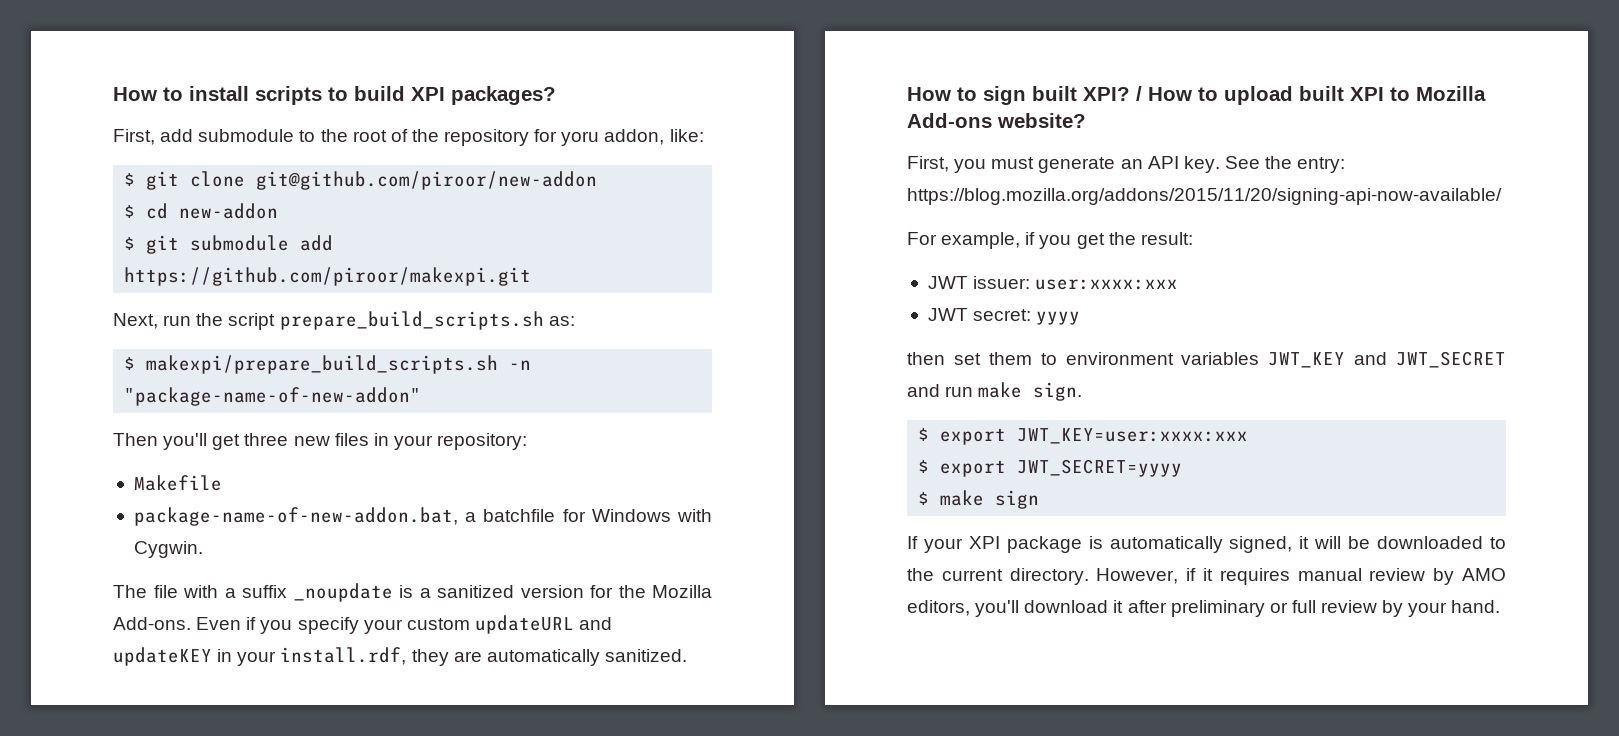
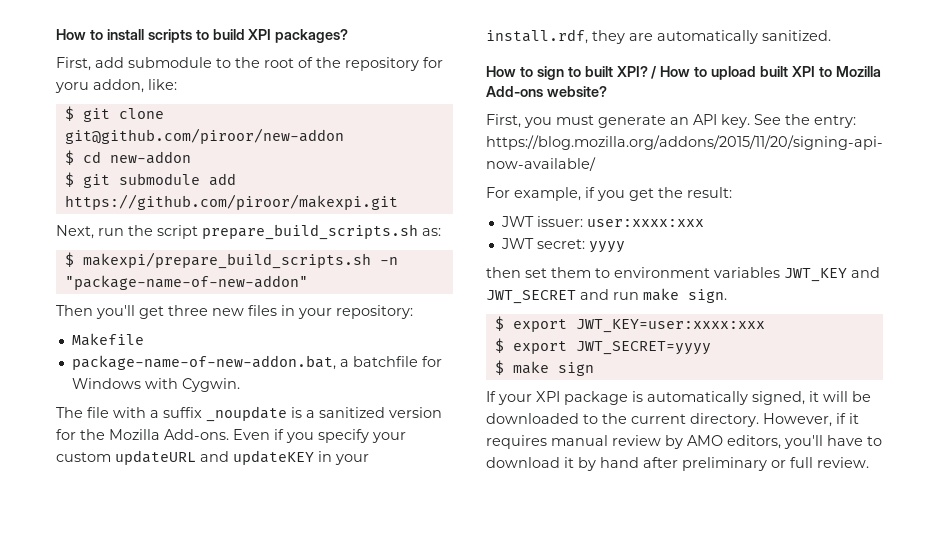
(1026, 95) none -> [567,66,581,77] to
[1024,600,1501,617] download it after preliminary or full review by your hand. -> [827,435,882,446] [486,457,869,471] have to download it by hand after preliminary or full review.

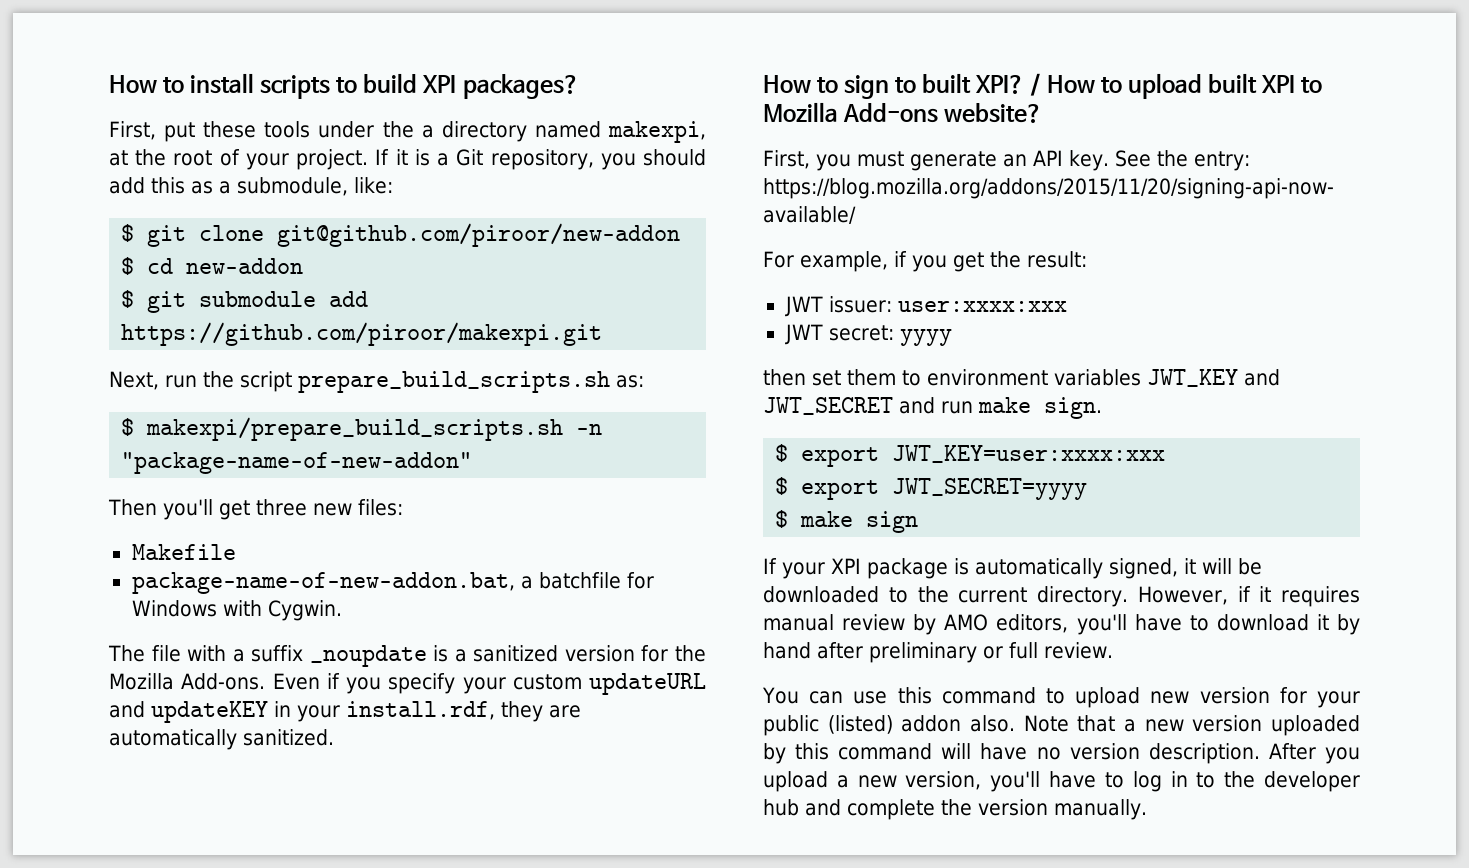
[95,57,443,71] [55,79,144,93] add submodule to the root of the repository for yoru addon, -> [164,121,706,143] [109,149,706,170] [109,177,348,196] put these tools under the a directory named makexpi, at the root of your project. If it is a Git repository, you should add this as a submodule,
[248,305,413,319] files in your repository: -> [358,499,403,516] files:
(869, 462) none -> [762,687,1360,708] [763,715,1360,736] [763,743,1360,764] [763,771,1360,792] [763,799,1147,820] // You can use this command to upload new version for your public (listed) addon also. Note that a new version uploaded by this command will have no version description. After you upload a new version, you'll have to log in to the developer hub and complete the version manually.

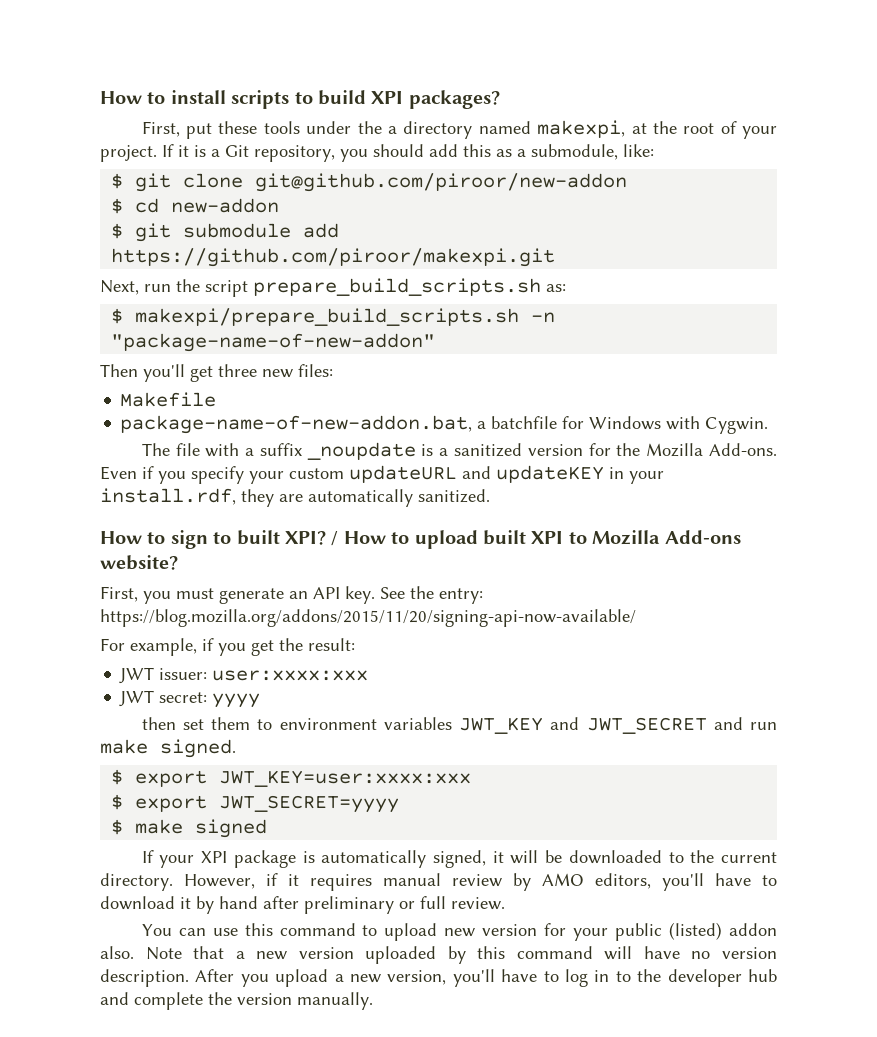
[1044,397,1102,419] sign. -> [160,739,236,758] signed.
[866,511,919,533] sign -> [195,819,268,838] signed

